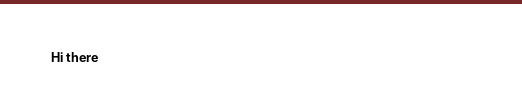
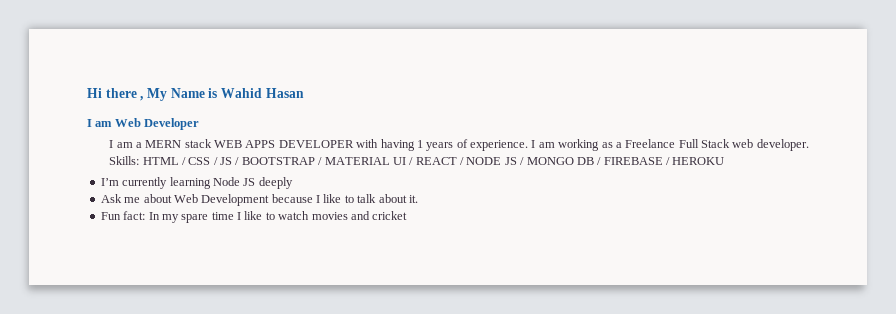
(99, 57) none -> [140,88,304,101] [87,118,200,130] [109,139,809,151] [109,156,725,165] [100,177,293,189] [100,194,418,206] [100,211,408,223] , My Name is Wahid Hasan // I am Web Developer // I am a MERN stack WEB APPS DEVELOPER with having 1 years of experience. I am working as a Freelance Full Stack web developer. // Skills: HTML / CSS / JS / BOOTSTRAP / MATERIAL UI / REACT / NODE JS / MONGO DB / FIREBASE / HEROKU // I’m currently learning Node JS deeply // Ask me about Web Development because I like to talk about it. // Fun fact: In my spare time I like to watch movies and cricket

